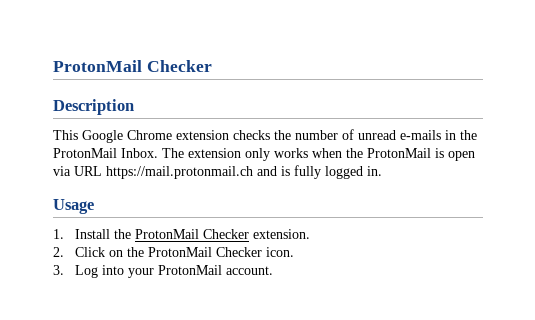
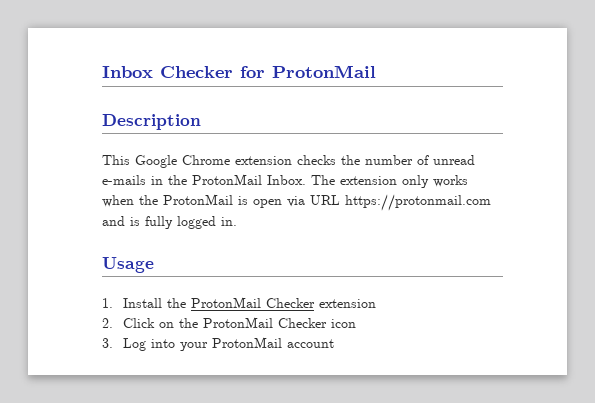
[53,60,212,72] ProtonMail Checker -> [102,65,376,78] Inbox Checker for ProtonMail
[106,166,253,179] https://mail.protonmail.ch -> [345,194,491,211] https://protonmail.com
[252,229,310,239] extension. -> [318,299,376,308] extension
[265,247,294,257] icon. -> [330,319,356,328] icon
[225,266,273,275] account. -> [286,339,334,348] account

